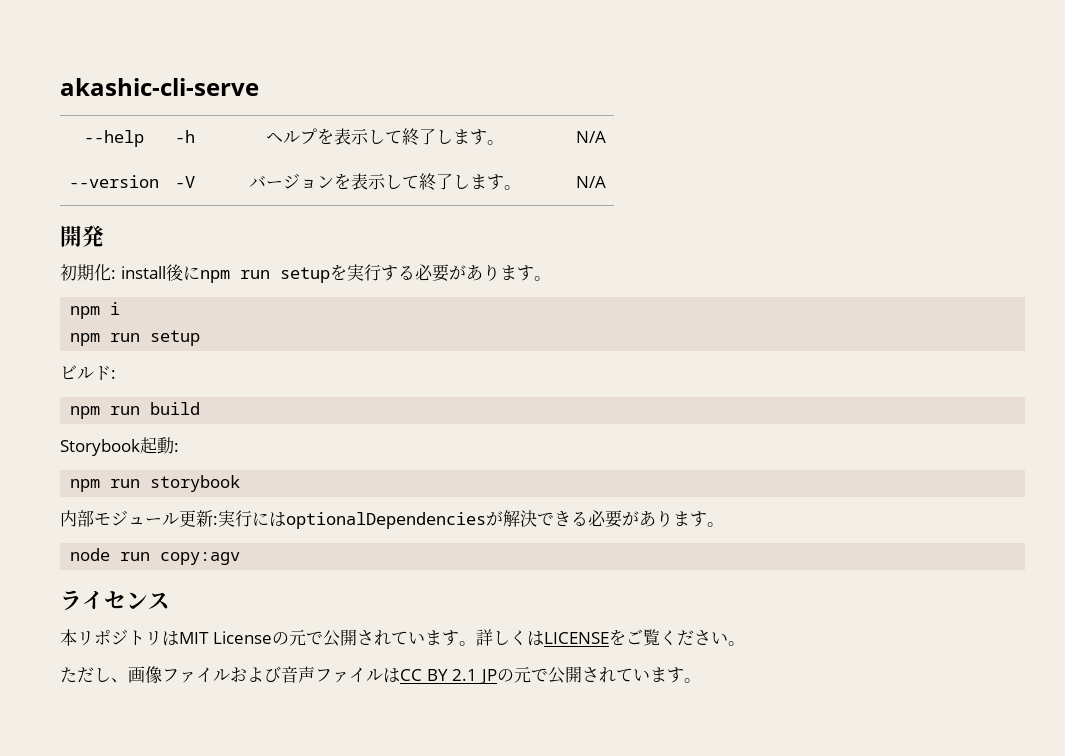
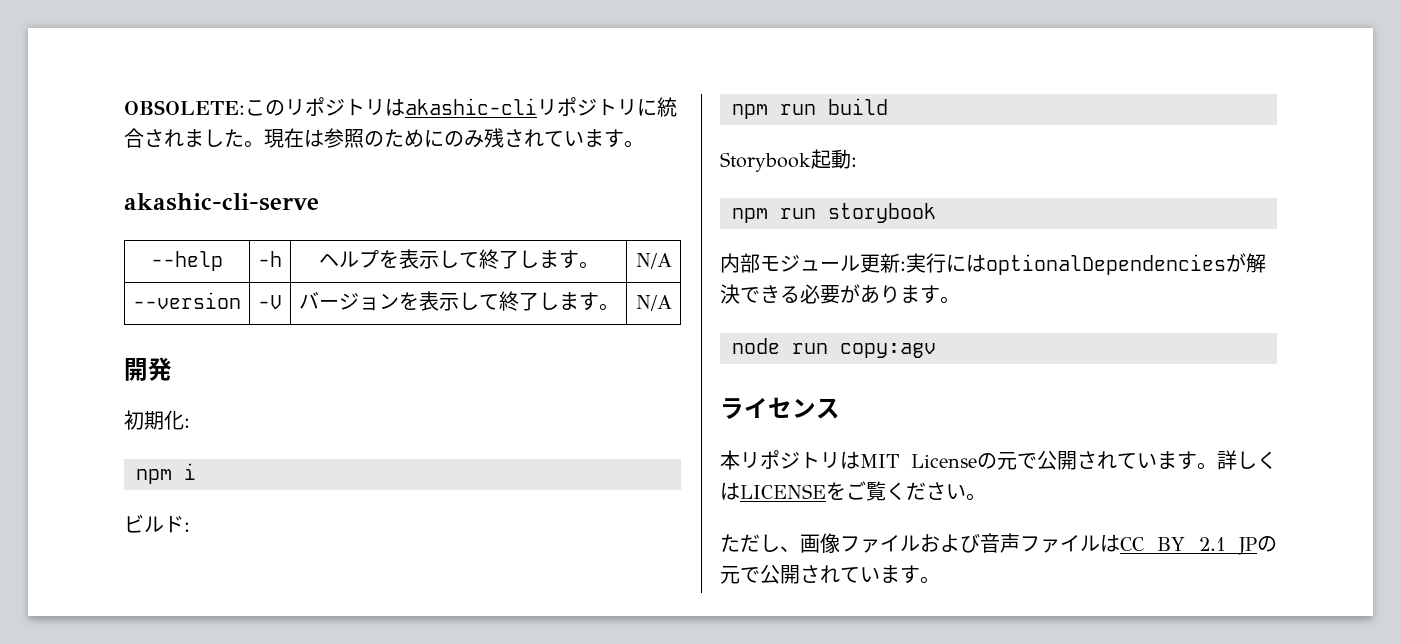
(60, 87) none -> [124,97,677,117] [124,128,644,148] OBSOLETE:このリポジトリはakashic-cliリポジトリに統合されました。現在は参照のためにのみ残されています。 //
[120,264,551,283] install後にnpm run setupを実行する必要があります。 -> (190, 423) none
[70,330,201,346] // npm run setup -> (196, 471) none

